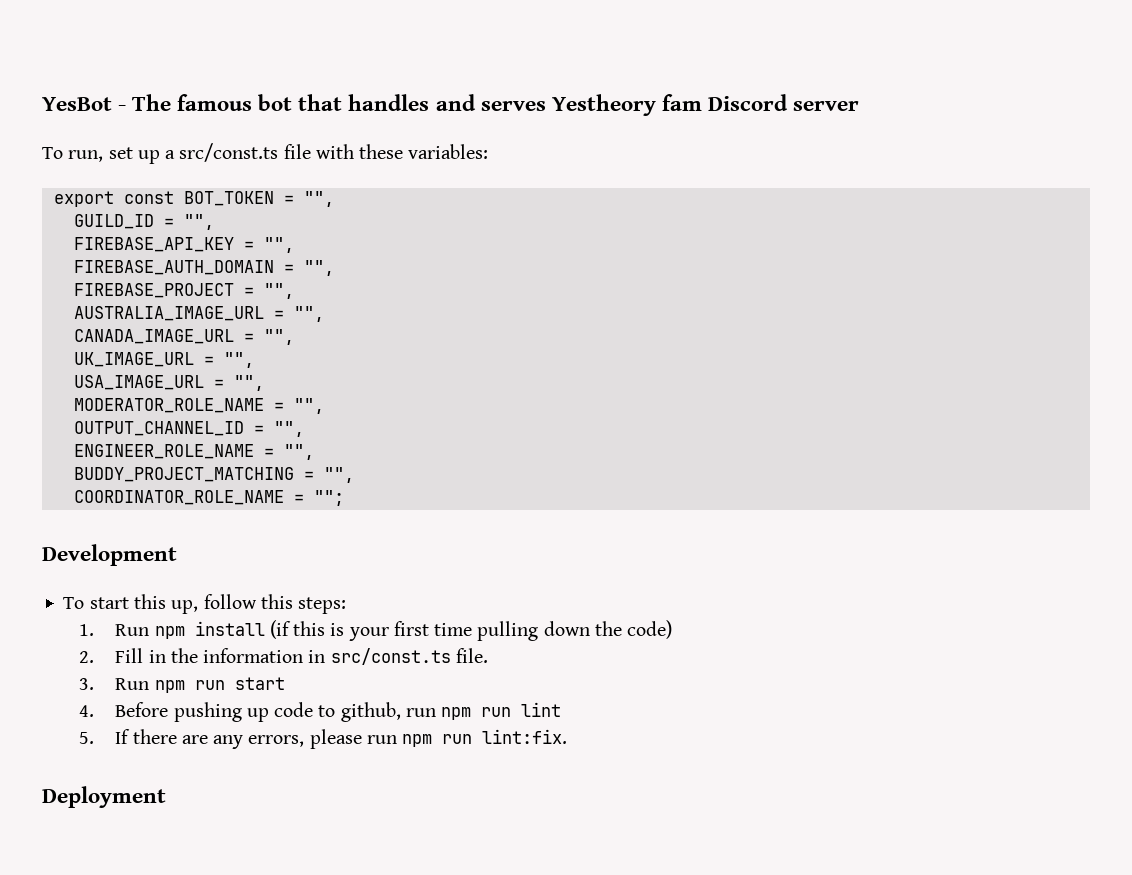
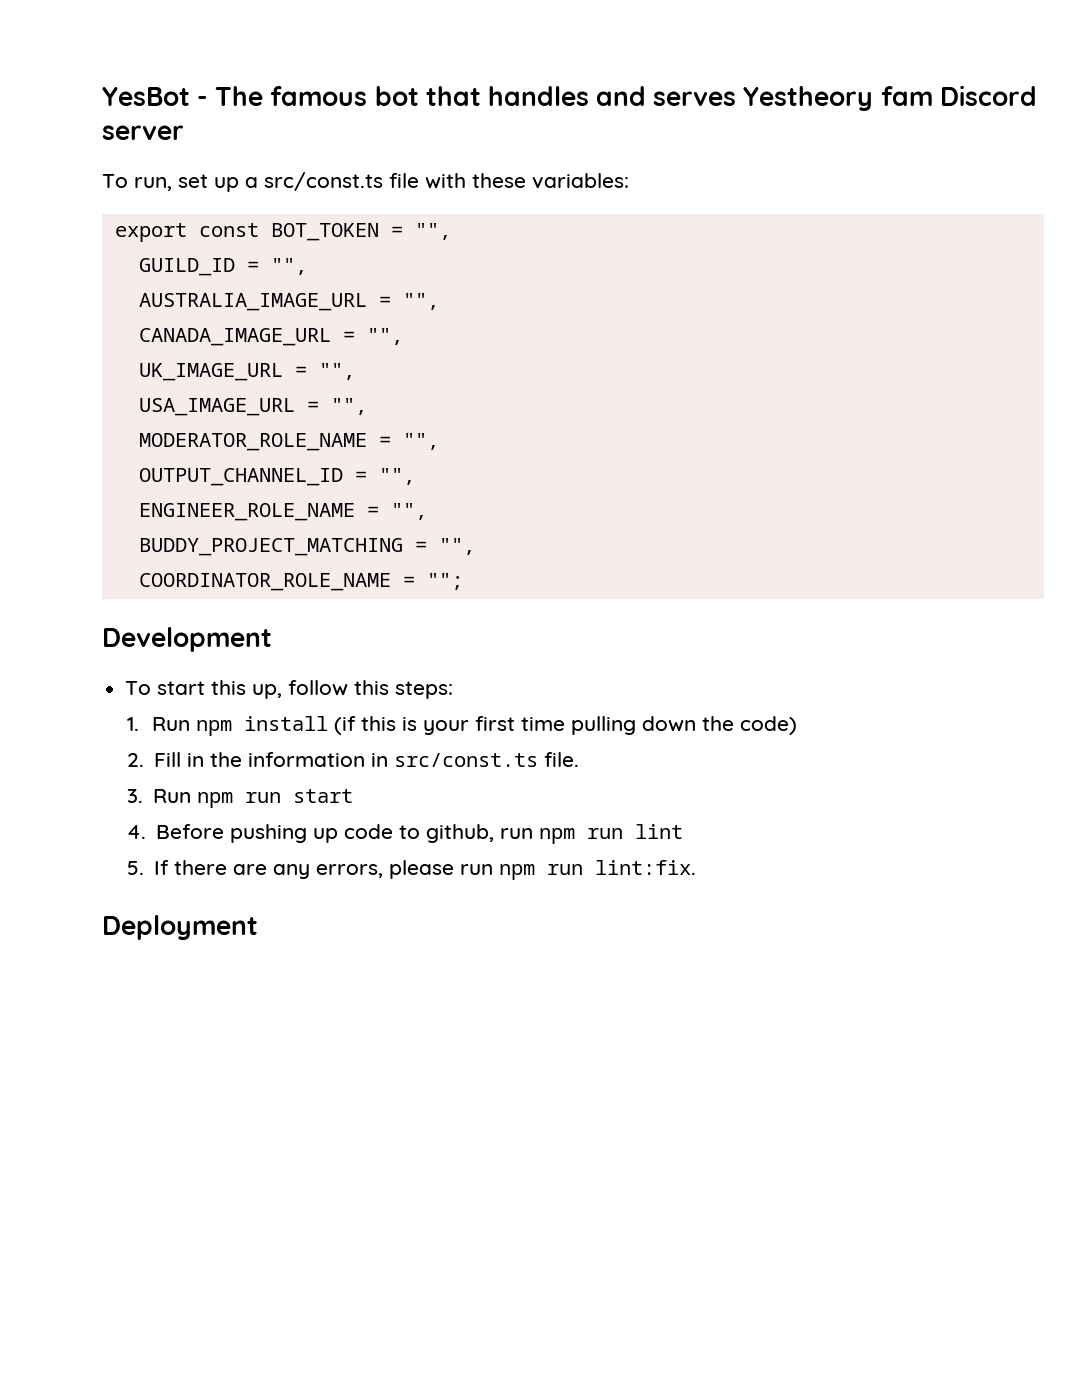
[73,237,294,253] [73,260,334,276] [73,283,294,299] // FIREBASE_API_KEY = "", // FIREBASE_AUTH_DOMAIN = "", // FIREBASE_PROJECT = "", -> (307, 266) none

